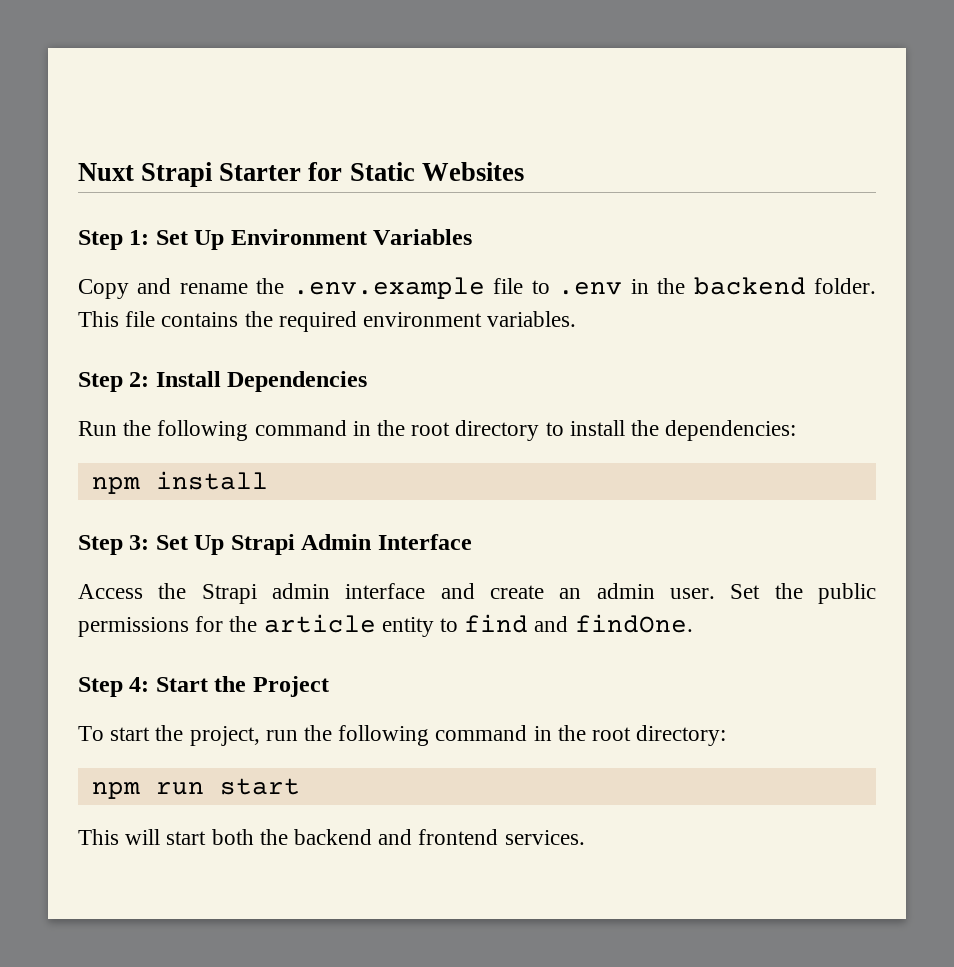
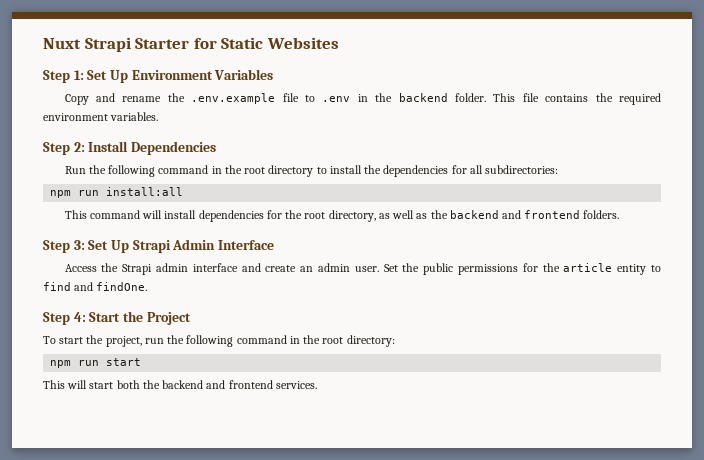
[665,420,797,441] [91,471,268,494] dependencies: // npm install -> [383,165,559,177] [50,187,184,198] [64,210,620,222] dependencies for all subdirectories: // npm run install:all // This command will install dependencies for the root directory, as well as the backend and frontend folders.

